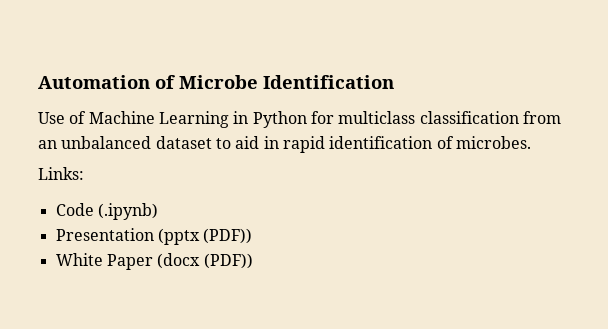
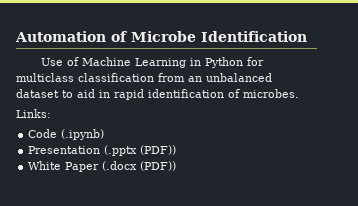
[157,228,200,245] (pptx -> [104,145,138,156] (.pptx
[157,253,201,269] (docx -> [102,161,138,171] (.docx

